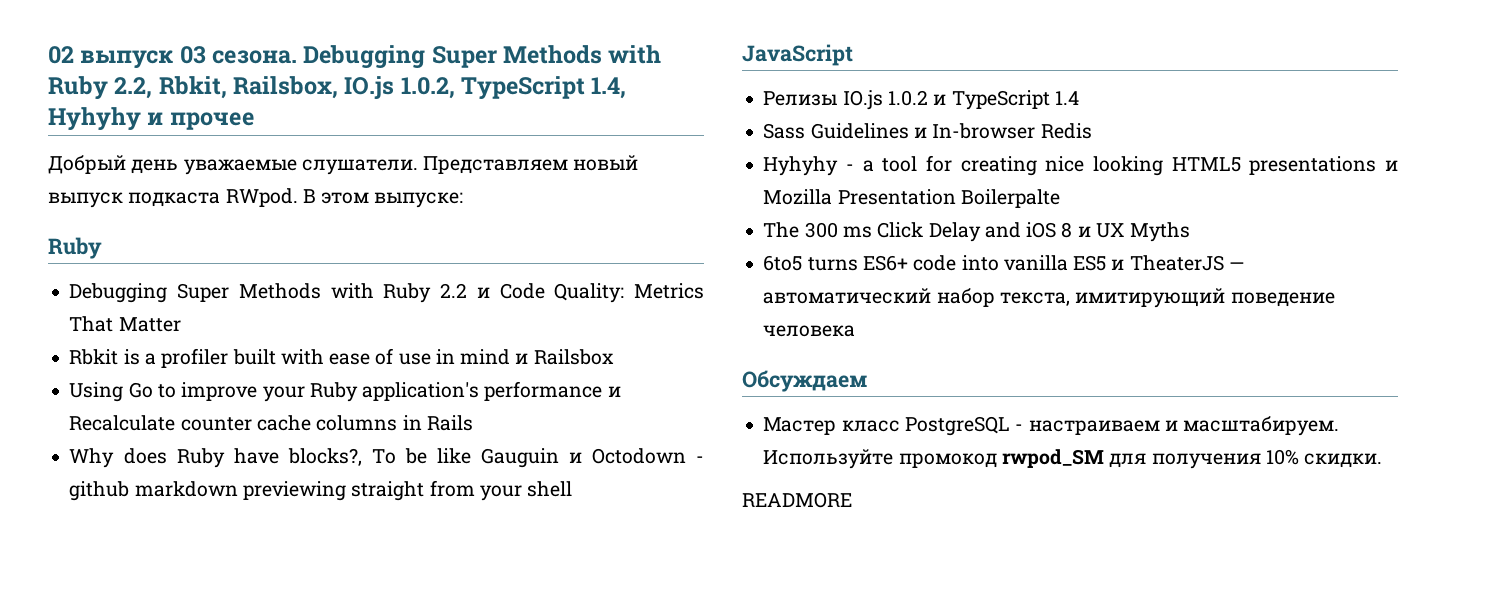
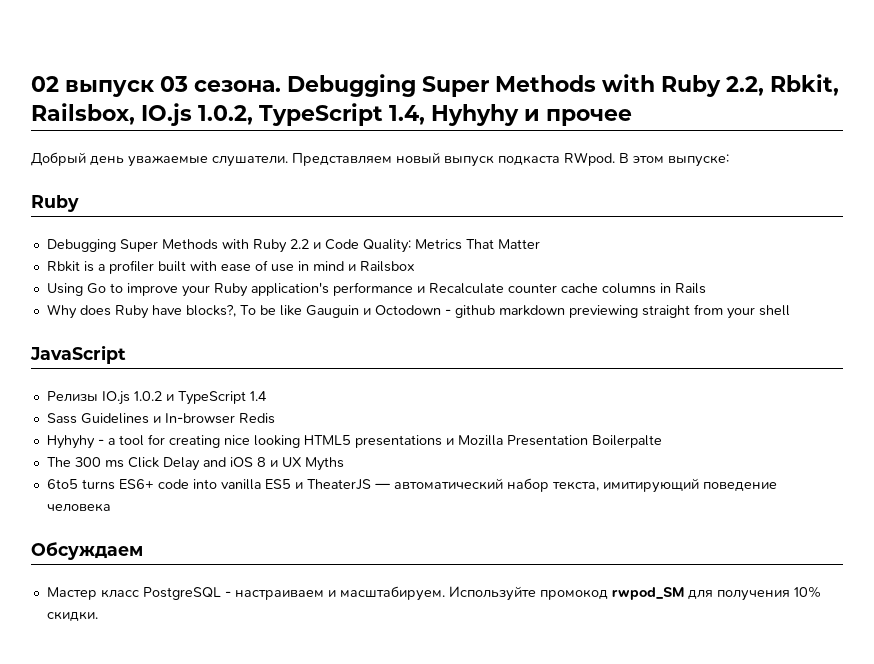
[742,492,852,508] // READMORE -> (98, 616) none

